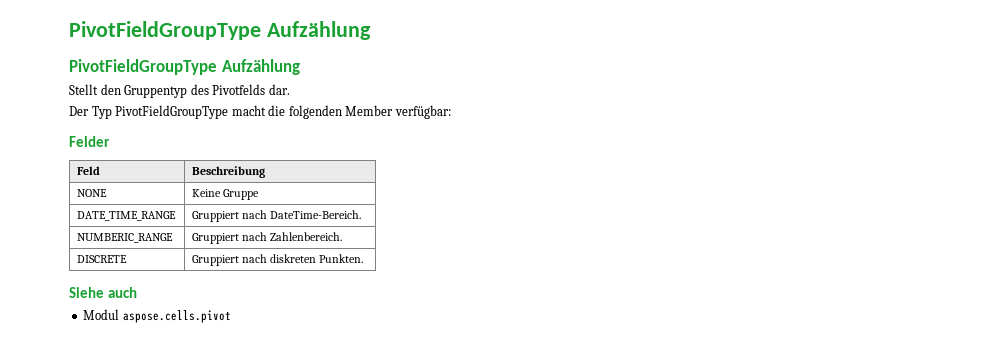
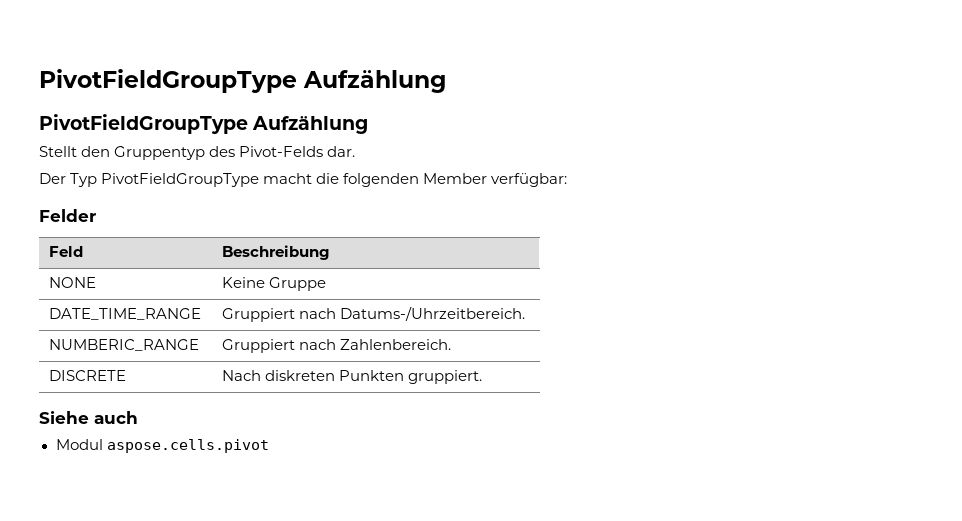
[212,84,266,95] Pivotfelds -> [239,146,324,157] Pivot-Felds
[270,210,362,219] DateTime-Bereich. -> [340,306,526,321] Datums-/Uhrzeitbereich.
[192,254,364,266] Gruppiert nach diskreten Punkten. -> [222,370,483,384] Nach diskreten Punkten gruppiert.

